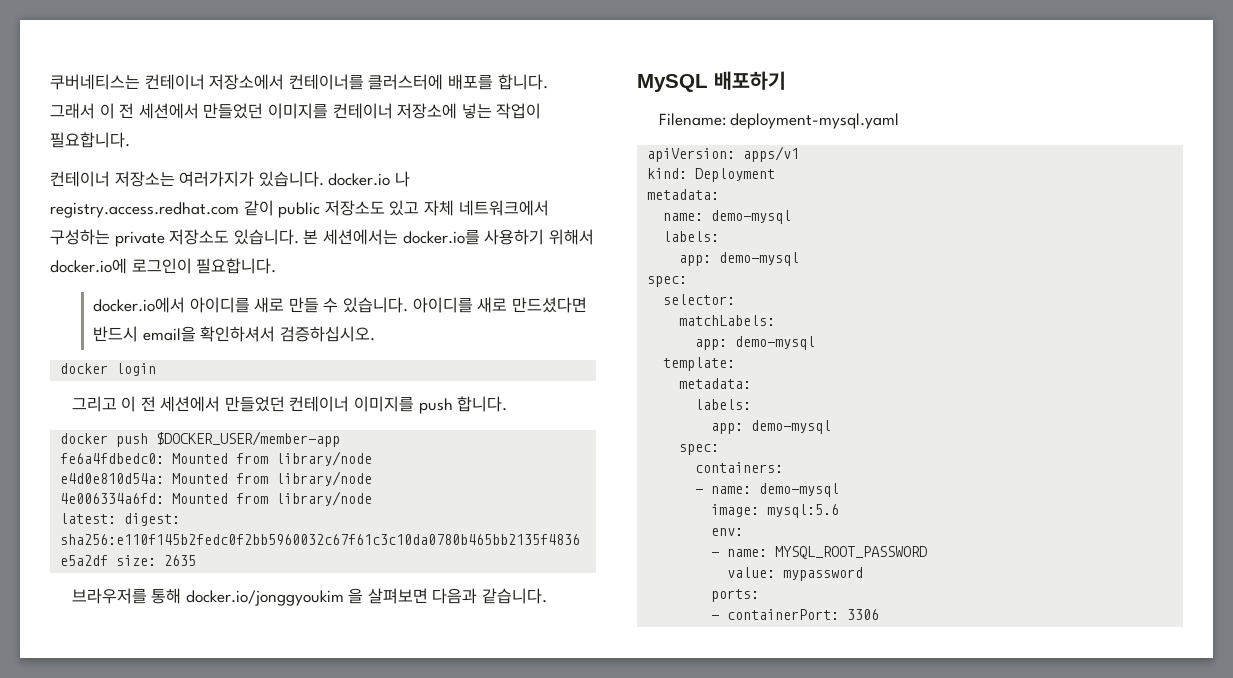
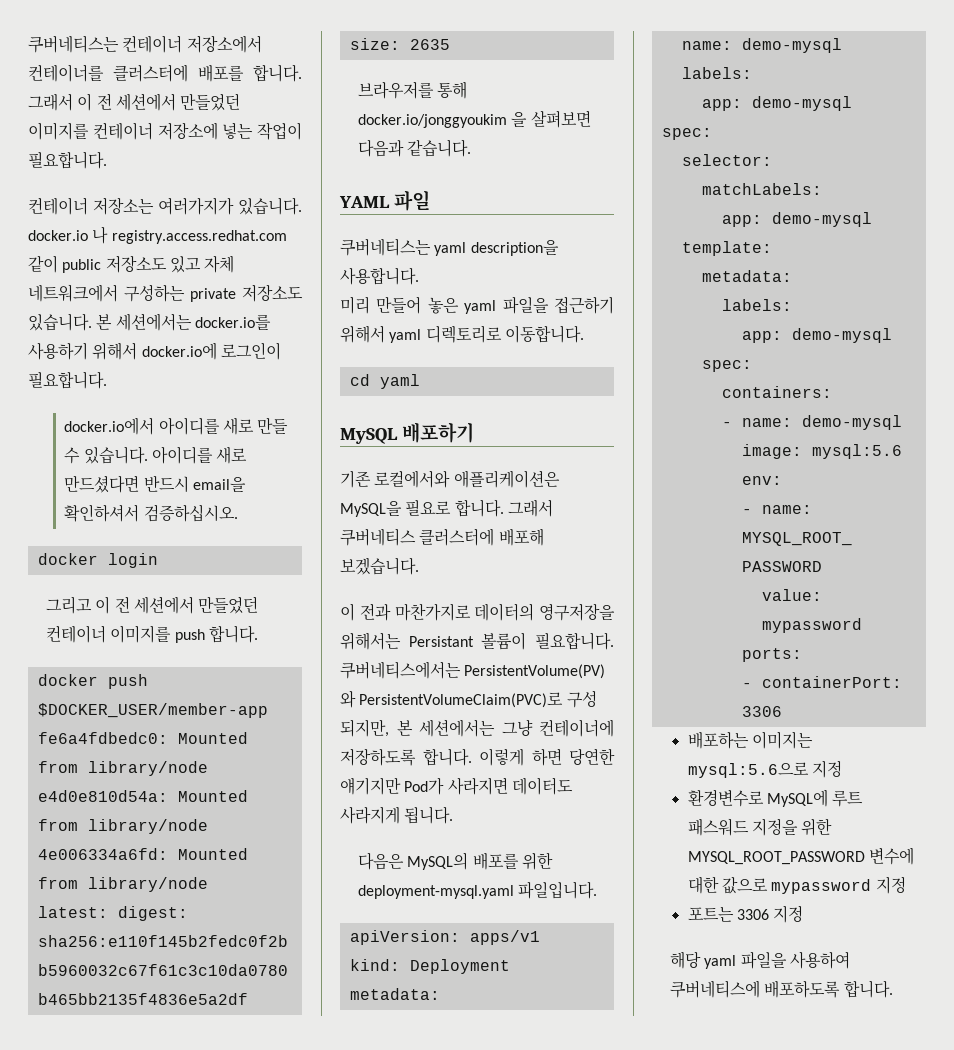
[637,71,786,92] [658,113,726,126] MySQL 배포하기 // Filename: -> [339,190,431,211] [340,238,559,256] [340,267,419,285] [340,296,614,314] [340,325,584,343] [349,374,420,389] [340,422,475,444] [340,470,560,488] [340,499,553,517] [340,528,544,546] [340,557,419,575] [340,603,615,621] [340,632,614,650] [340,661,606,679] [340,690,597,708] [340,719,614,737] [340,748,615,766] [340,777,573,795] [340,806,454,824] [358,852,554,870] YAML 파일 // 쿠버네티스는 yaml description을 사용합니다. // 미리 만들어 놓은 yaml 파일을 접근하기 위해서 yaml 디렉토리로 이동합니다. // cd yaml // MySQL 배포하기 // 기존 로컬에서와 애플리케이션은 MySQL을 필요로 합니다. 그래서 쿠버네티스 클러스터에 배포해 보겠습니다. // 이 전과 마찬가지로 데이터의 영구저장을 위해서는 Persistant 볼륨이 필요합니다. 쿠버네티스에서는 PersistentVolume(PV) 와 PersistentVolumeClaim(PVC)로 구성 되지만, 본 세션에서는 그냥 컨테이너에 저장하도록 합니다. 이렇게 하면 당연한 얘기지만 Pod가 사라지면 데이터도 사라지게 됩니다. // 다음은 MySQL의 배포를 위한
(900, 121) none -> [518,881,598,899] 파일입니다.
(880, 614) none -> [687,731,814,749] [687,760,843,778] [687,789,864,807] [687,818,833,836] [687,847,915,865] [687,876,906,894] [687,905,804,923] [670,951,851,969] [670,980,893,998] // 배포하는 이미지는 mysql:5.6으로 지정 // 환경변수로 MySQL에 루트 패스워드 지정을 위한 MYSQL_ROOT_PASSWORD 변수에 대한 값으로 mypassword 지정 // 포트는 3306 지정 // 해당 yaml 파일을 사용하여 쿠버네티스에 배포하도록 합니다.

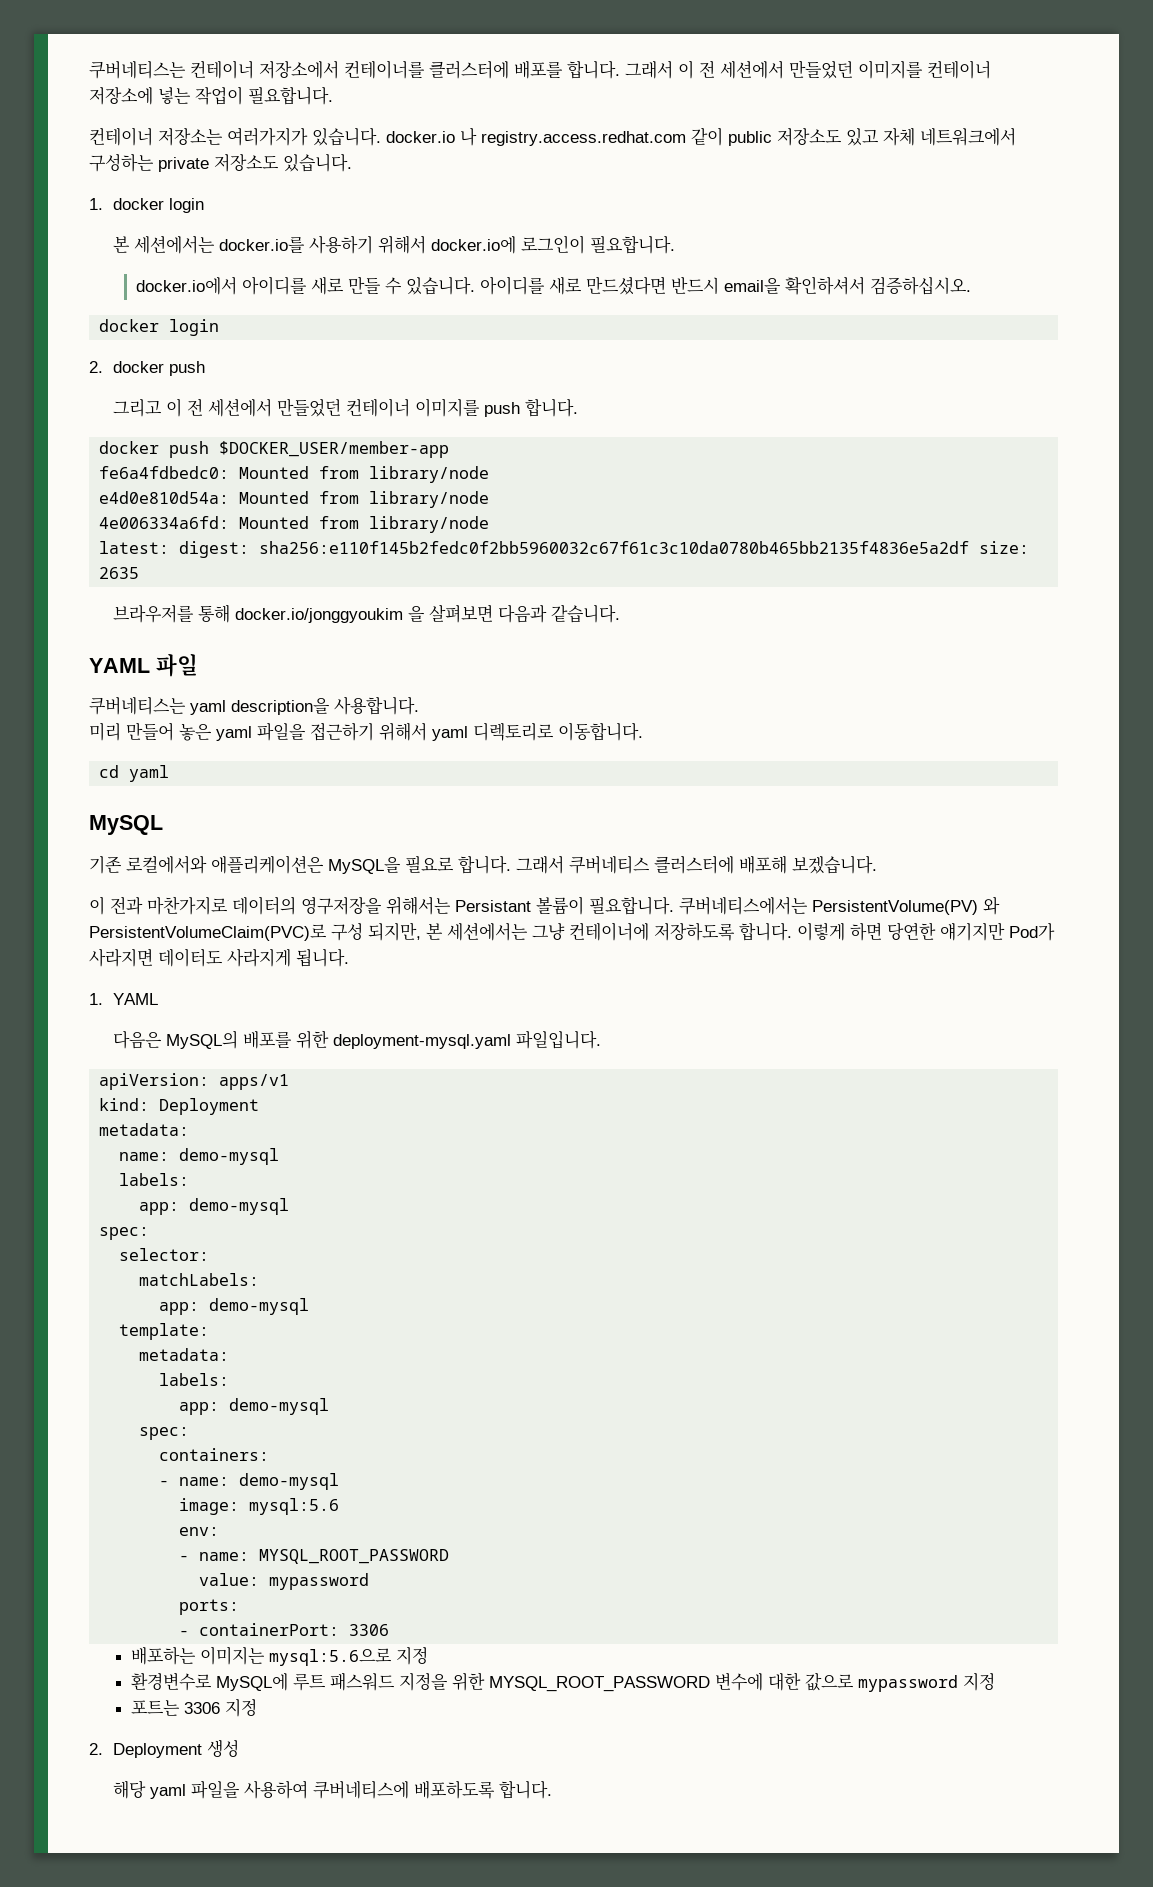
(92, 322) none -> [89,198,204,213] // 1. docker login //
(158, 560) none -> [89,361,205,376] // 2. docker push
[402,422,475,443] 배포하기 -> (163, 825) none
(454, 815) none -> [89,993,158,1005] // 1. YAML
(804, 914) none -> [89,1739,239,1758] // 2. Deployment 생성

